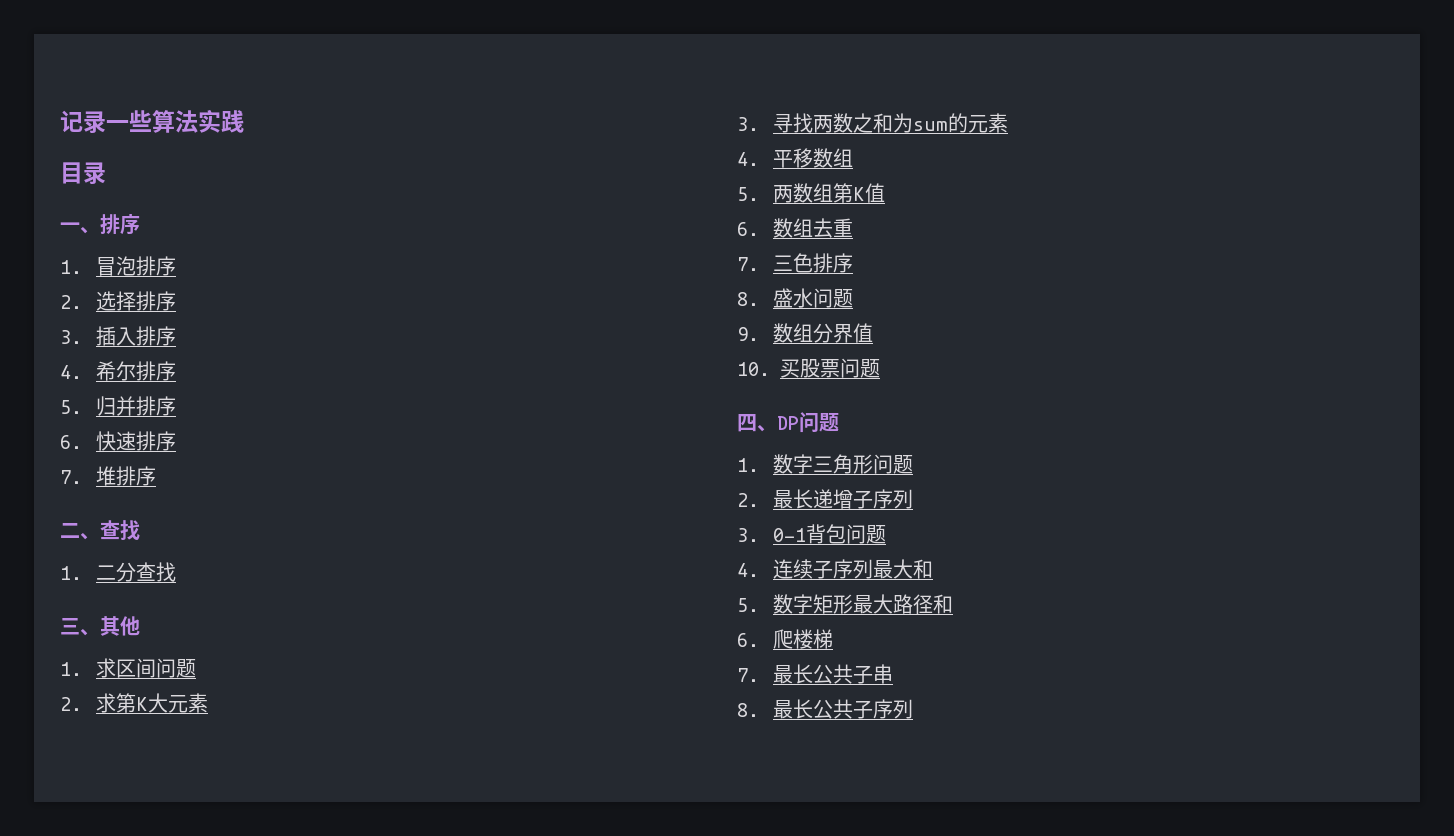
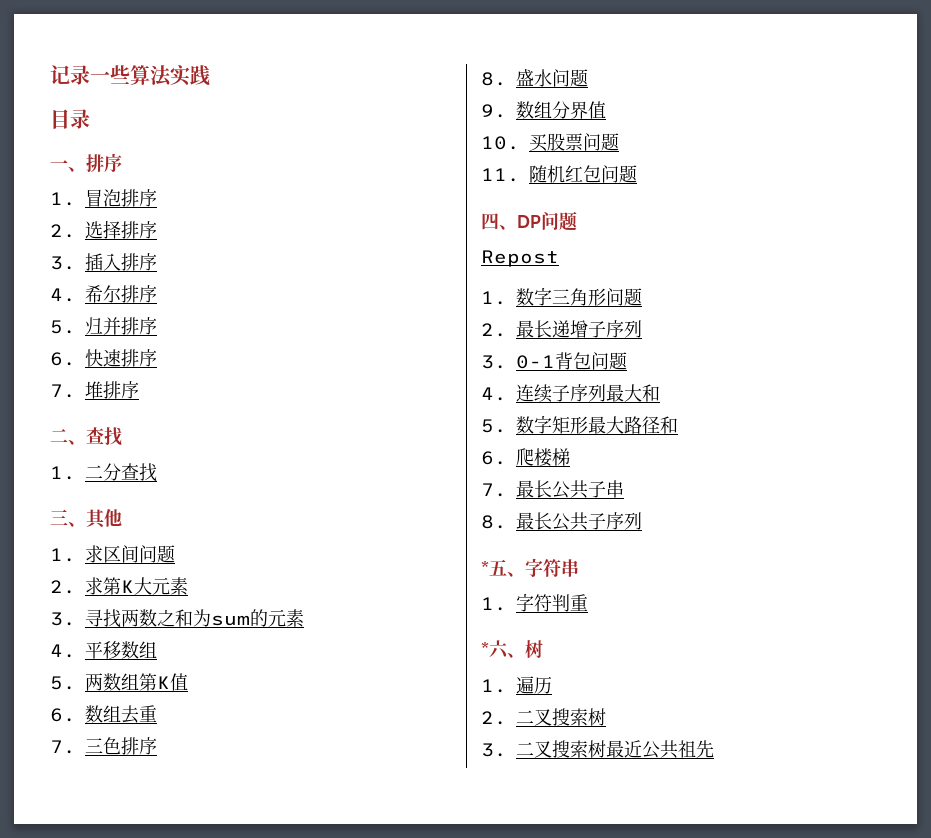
(880, 368) none -> [481,165,637,183] // 11.随机红包问题
(839, 422) none -> [481,250,559,267] // Repost
(913, 709) none -> [481,558,579,577] [481,593,588,612] [481,640,543,659] [481,676,552,694] [481,708,606,726] [481,740,714,759] // *五、字符串 // 1.字符判重 // *六、树 // 1.遍历 // 2.二叉搜索树 // 3.二叉搜索树最近公共祖先

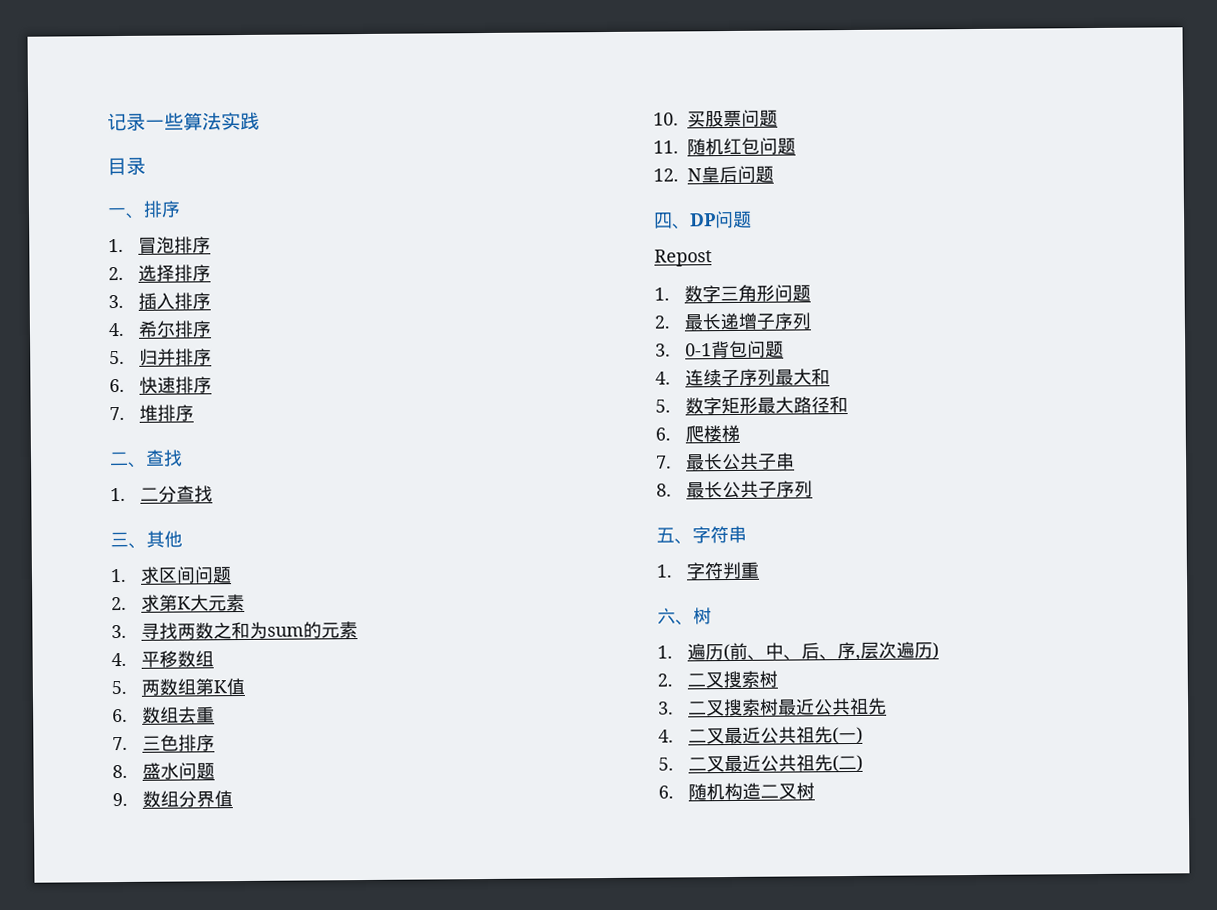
(637, 174) none -> [653,165,774,184] // 12. N皇后问题
[481,561,489,575] * -> (814, 489) none
[481,642,489,656] * -> (761, 570) none
(552, 685) none -> [723,641,940,662] (前、中、后、序,层次遍历)
(714, 749) none -> [658,726,864,745] [658,754,864,773] [658,782,816,801] // 4.二叉最近公共祖先(一) // 5.二叉最近公共祖先(二) // 6.随机构造二叉树

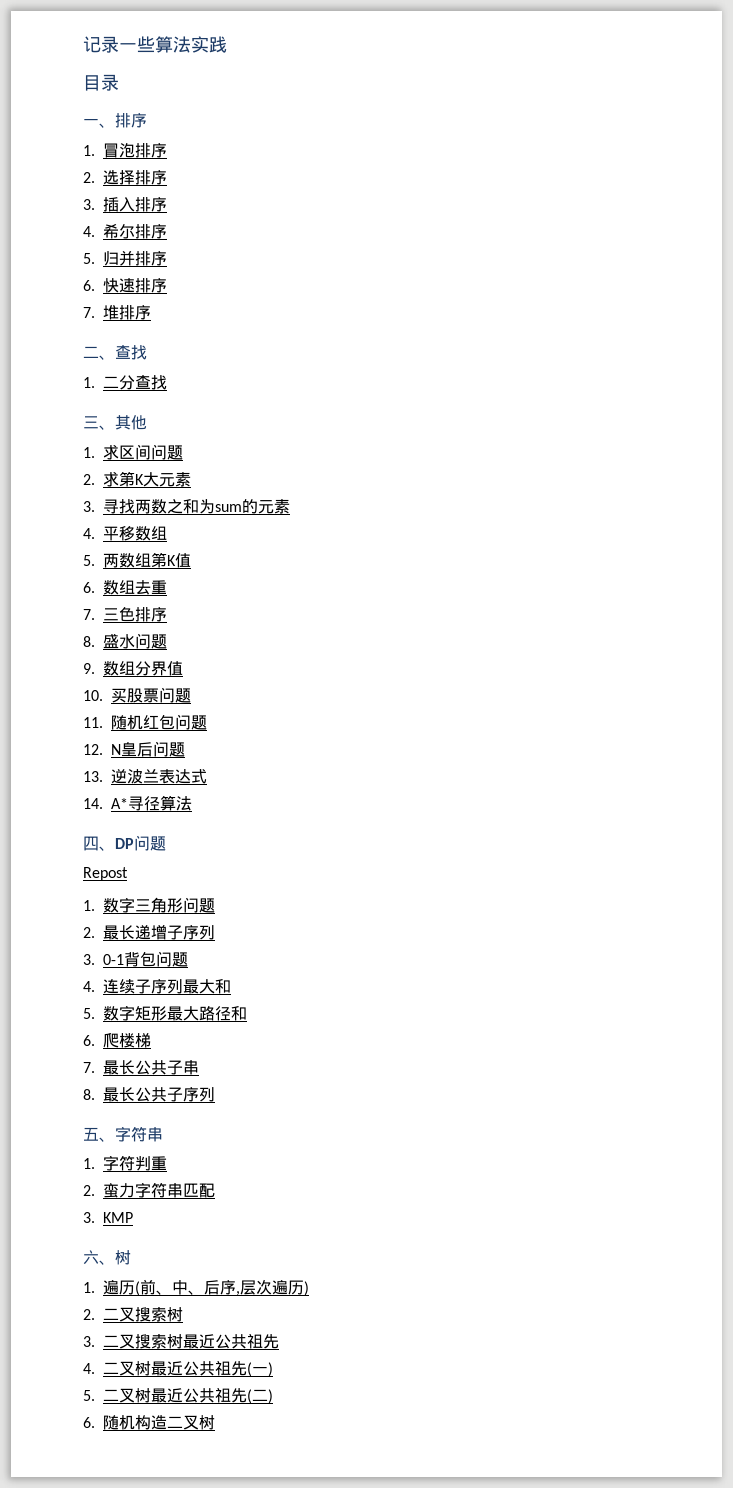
(774, 174) none -> [83,769,207,784] [83,795,192,811] // 13.逆波兰表达式 // 14. A*寻径算法
(761, 570) none -> [83,1182,215,1198] [83,1212,133,1223] // 2.蛮力字符串匹配 // 3. KMP
[819,654,839,661] 、 -> (220, 1287) none
(726, 736) none -> [135,1361,151,1376] 树
(726, 764) none -> [135,1388,151,1403] 树

